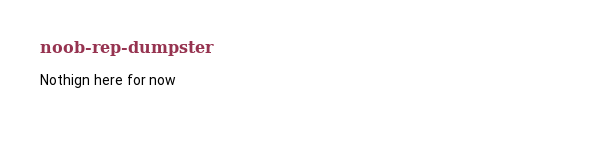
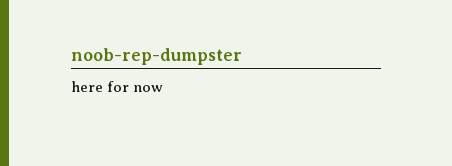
[40,74,90,88] Nothign -> (242, 56) none

